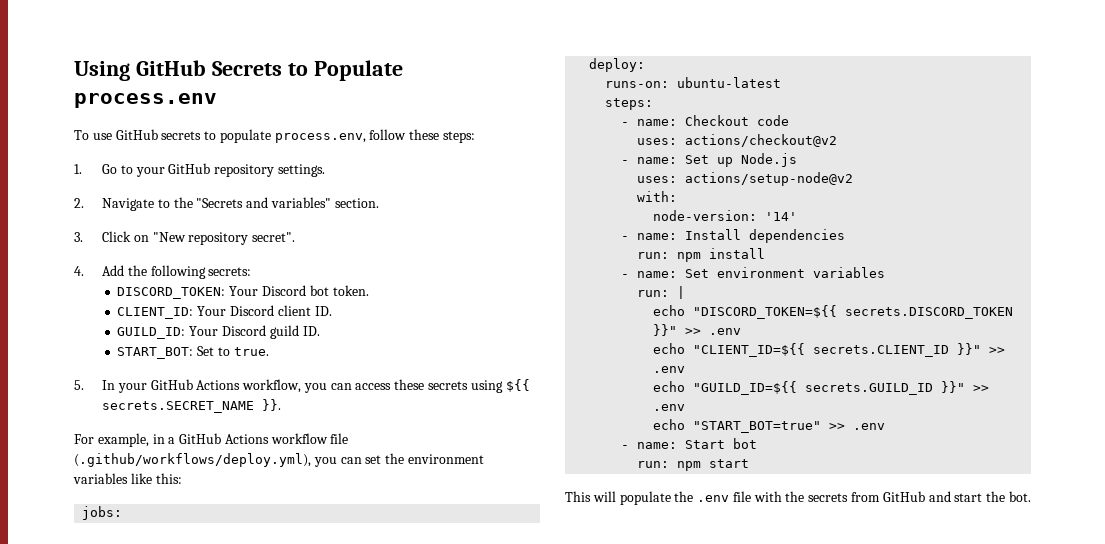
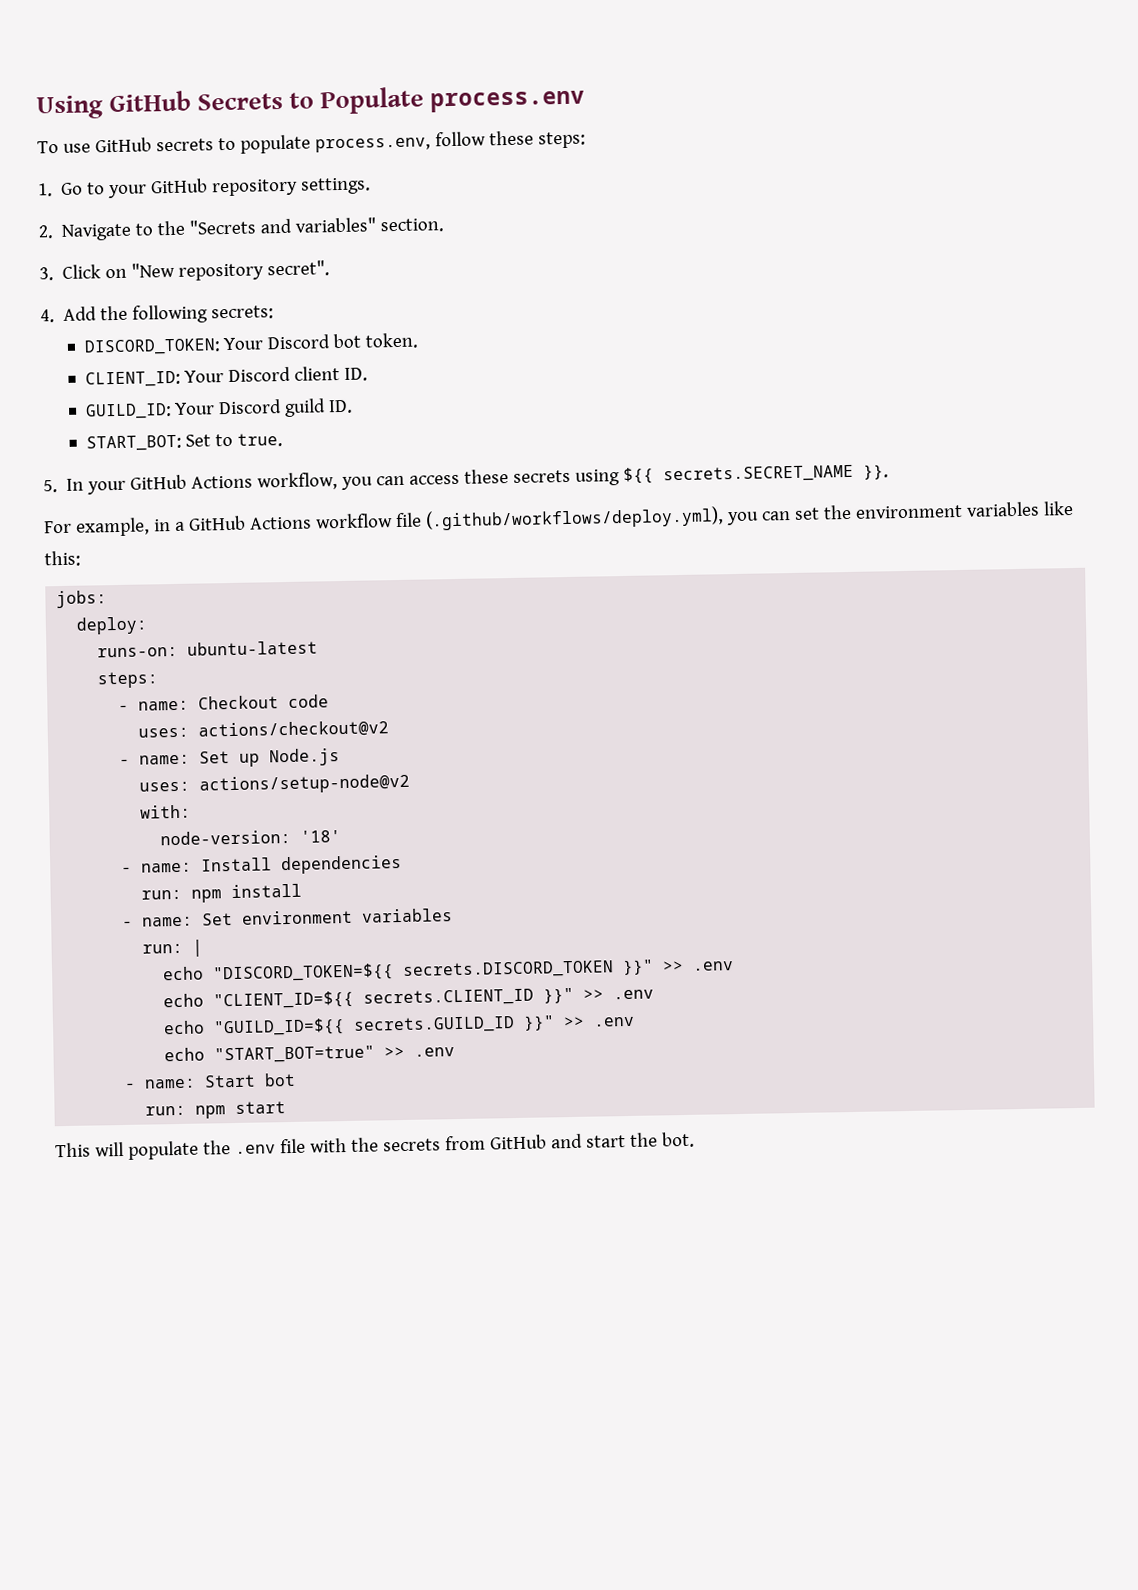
[765,212,798,221] '14' -> [300,830,342,843] '18'

